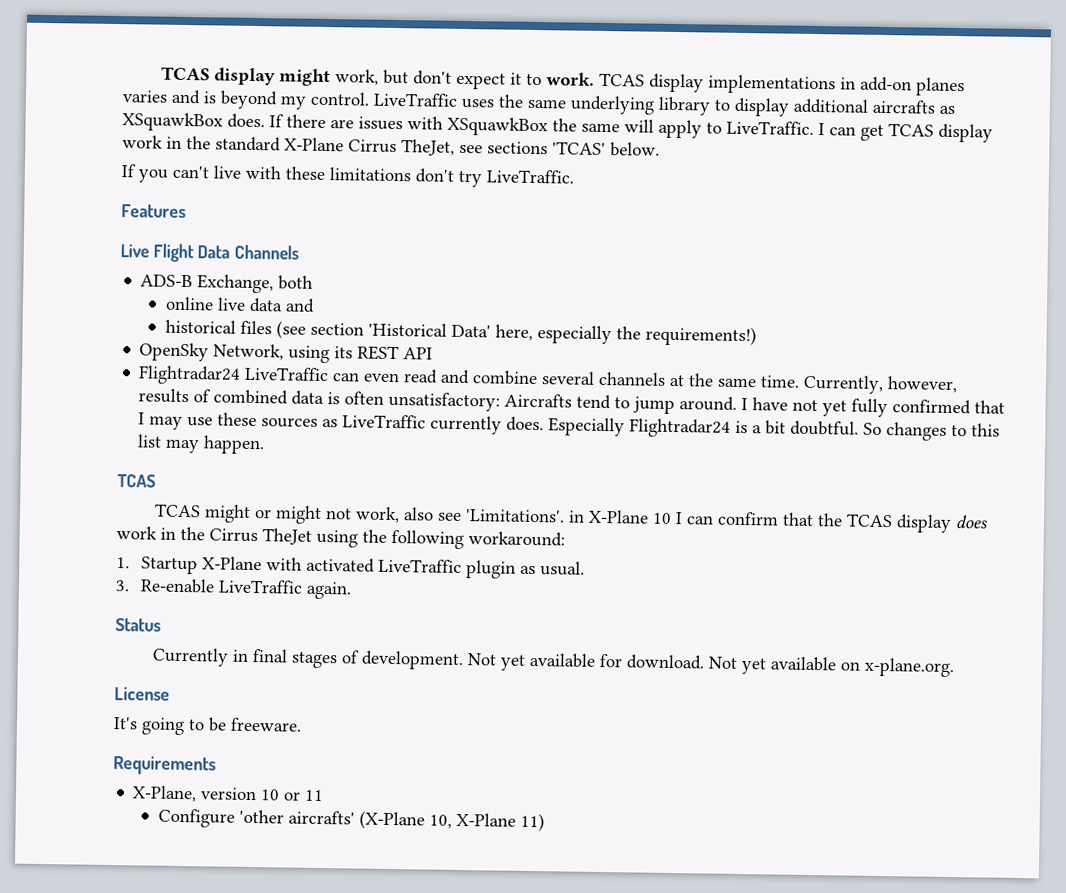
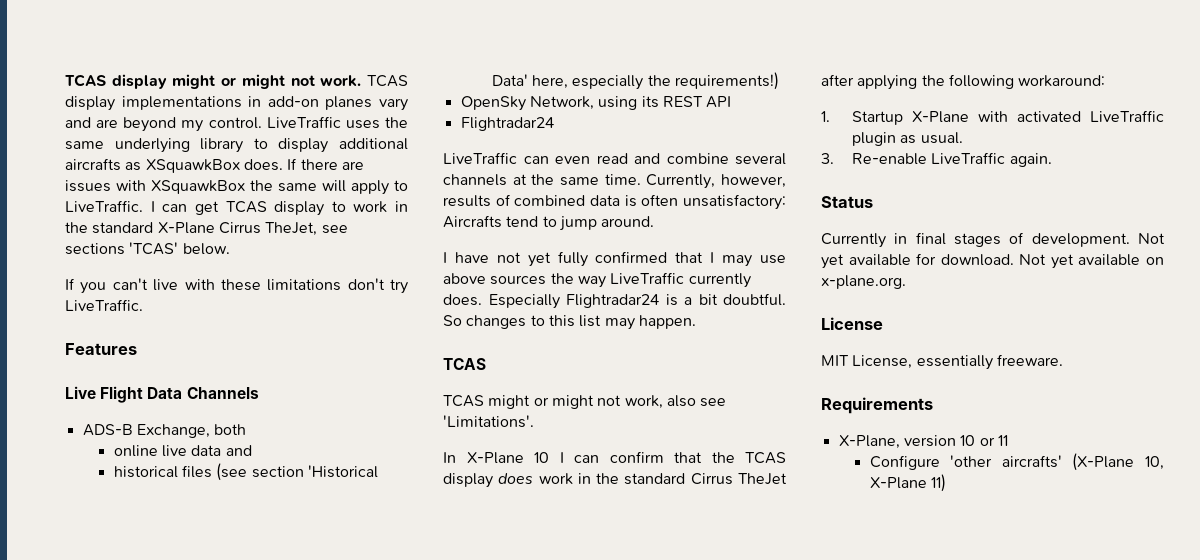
[335,69,543,90] work, but don't expect it to -> [221,74,315,89] or might not
[122,89,217,105] varies and is -> [379,98,408,111] [65,117,119,128] vary and are
(993, 133) none -> [331,201,346,212] to
(242, 375) none -> (554, 124) //
(738, 403) none -> (655, 221) //
[217,412,339,428] these sources as -> [443,273,606,288] above sources the way
[568,510,586,523] in -> [443,452,456,463] // In
(205, 533) none -> [624,473,686,485] standard
[316,529,358,548] using -> [821,74,918,90] after applying
[113,717,227,736] It's going to be -> [821,355,993,370] MIT License, essentially

